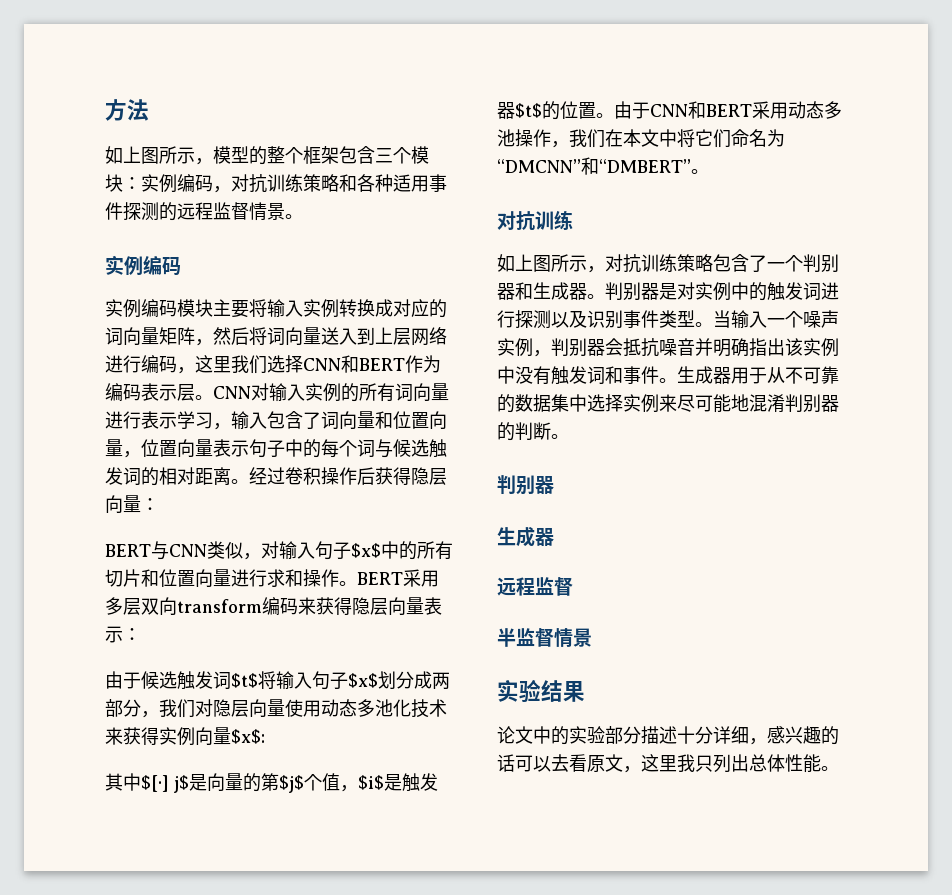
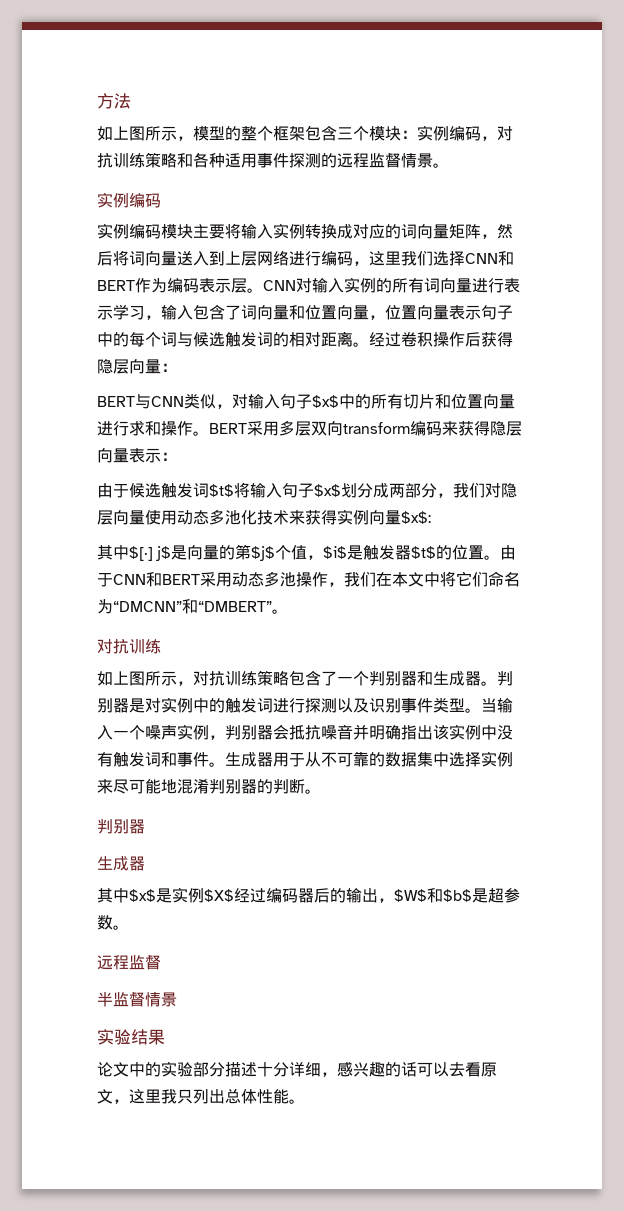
(554, 537) none -> [97,887,520,903] [97,915,129,930] // 其中$x$是实例$X$经过编码器后的输出，$W$和$b$是超参数。

